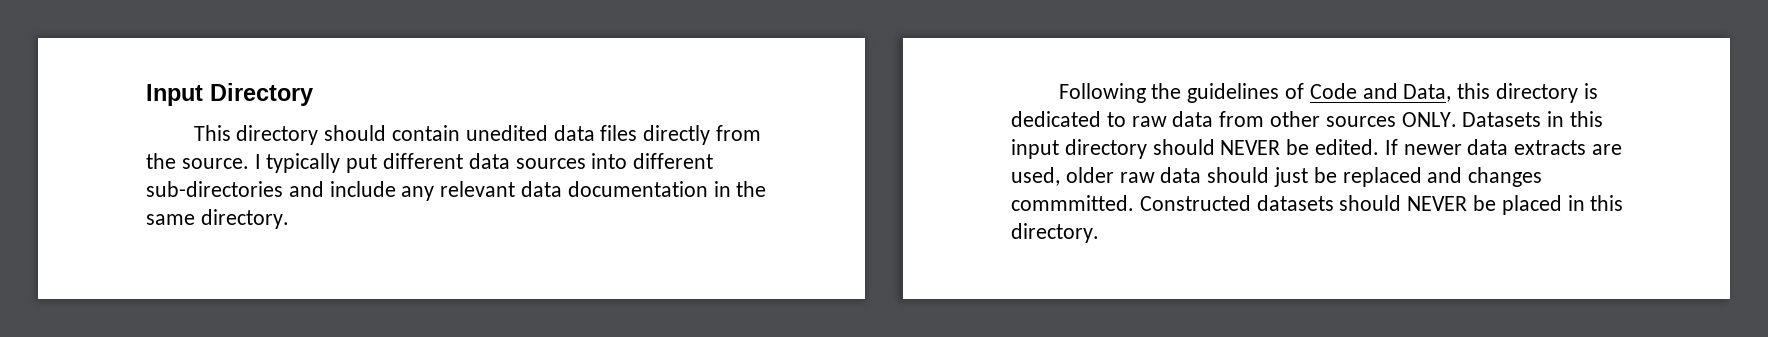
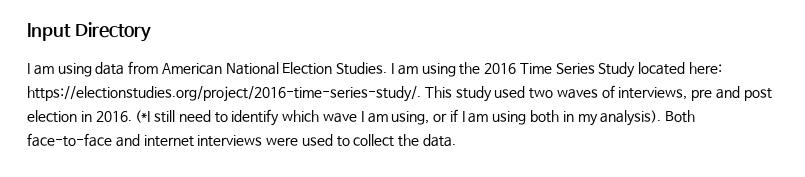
[193,125,762,145] [146,153,714,173] [146,181,767,201] [146,209,289,229] [1058,83,1598,103] [1011,111,1604,127] [1011,139,1623,159] [1011,167,1543,187] [1011,195,1624,215] [1011,223,1099,243] This directory should contain unedited data files directly from the source. I typically put different data sources into different sub-directories and include any relevant data documentation in the same directory. // Following the guidelines of Code and Data, this directory is dedicated to raw data from other sources ONLY. Datasets in this input directory should NEVER be edited. If newer data extracts are used, older raw data should just be replaced and changes commmitted. Constructed datasets should NEVER be placed in this directory. -> [27,61,723,78] [27,85,772,102] [27,109,696,126] [27,133,457,147] I am using data from American National Election Studies. I am using the 2016 Time Series Study located here: https://electionstudies.org/project/2016-time-series-study/. This study used two waves of interviews, pre and post election in 2016. (*I still need to identify which wave I am using, or if I am using both in my analysis). Both face-to-face and internet interviews were used to collect the data.

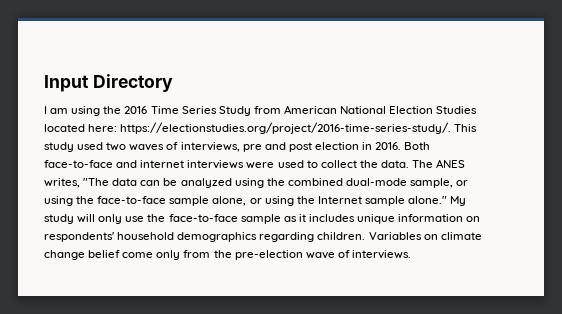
[95,61,456,77] data from American National Election Studies. I am using -> (101, 111) none
(636, 70) none -> [253,105,478,114] from American National Election Studies
[135,109,662,126] (*I still need to identify which wave I am using, or if I am using both in my analysis). -> (402, 146) none
(457, 140) none -> [412,159,466,168] [44,178,469,188] [44,196,467,206] [44,214,481,224] [44,232,482,242] [44,250,411,260] The ANES writes, "The data can be analyzed using the combined dual-mode sample, or using the face-to-face sample alone, or using the Internet sample alone." My study will only use the face-to-face sample as it includes unique information on respondents' household demographics regarding children. Variables on climate change belief come only from the pre-election wave of interviews.

